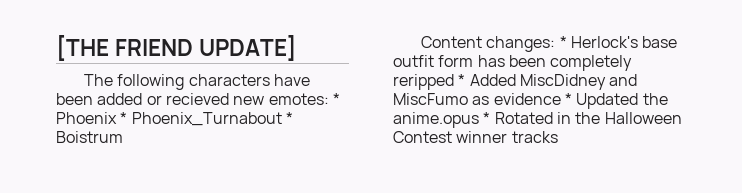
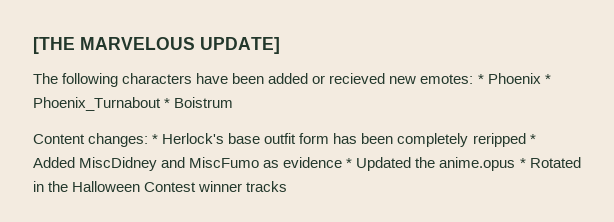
[115,39,194,56] FRIEND -> [80,37,195,50] MARVELOUS

